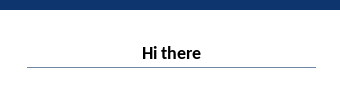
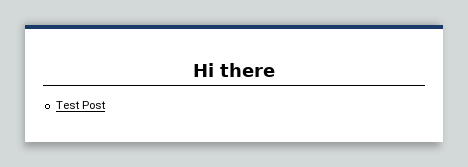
(202, 52) none -> [55,101,106,109] // Test Post

